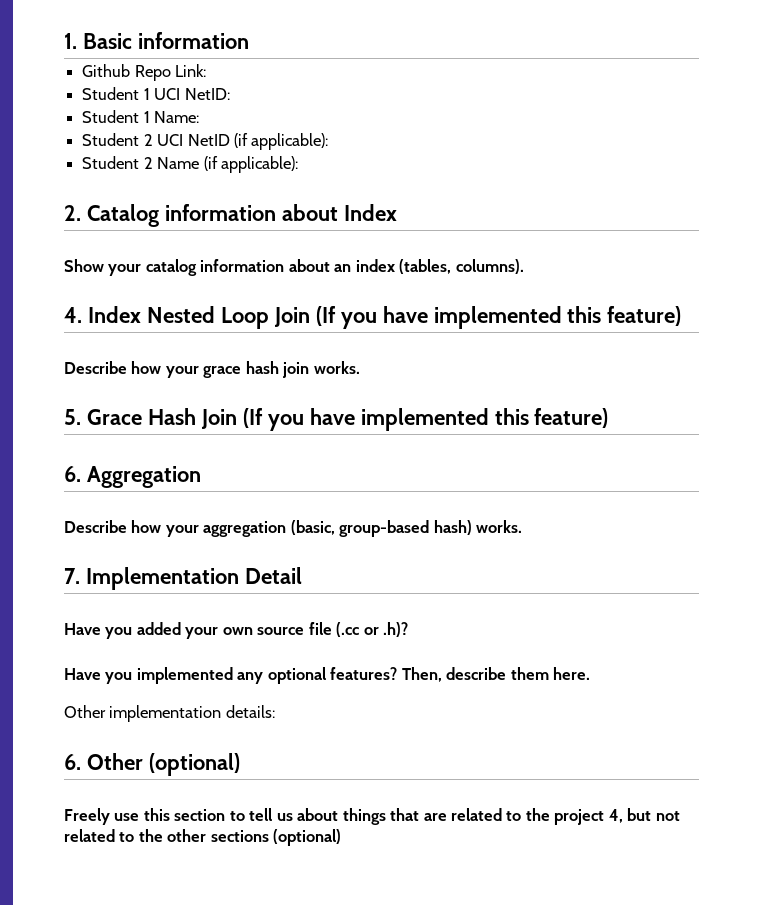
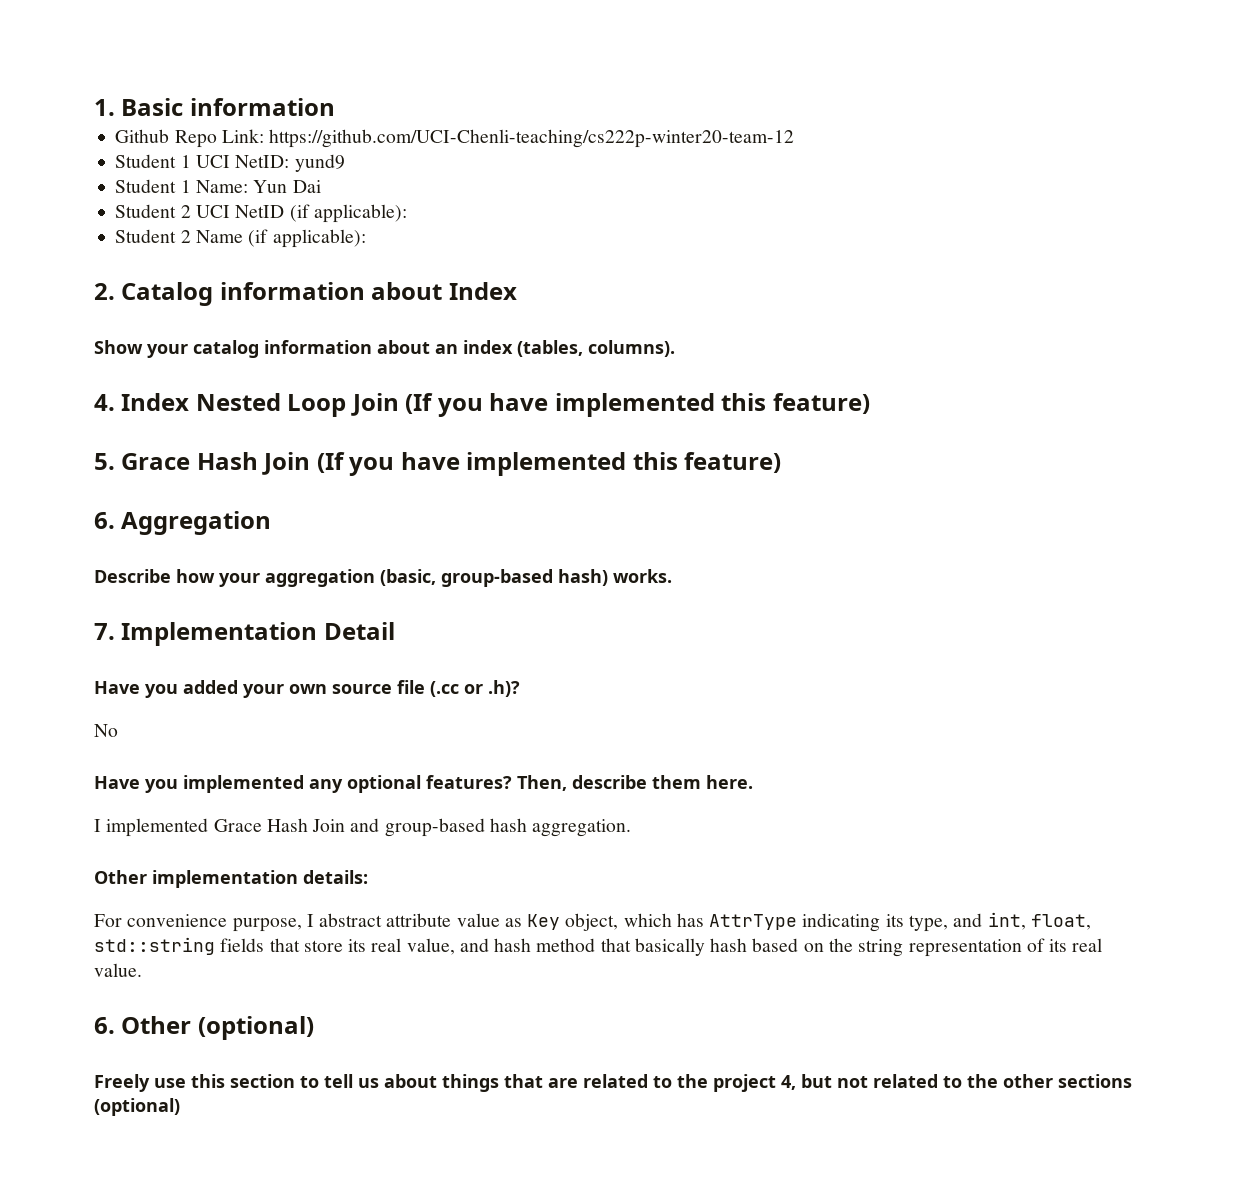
(207, 70) none -> [269,129,795,148] https://github.com/UCI-Chenli-teaching/cs222p-winter20-team-12
(230, 94) none -> [294,154,345,172] yund9
(200, 117) none -> [253,180,321,193] Yun Dai
[64,361,360,378] // Describe how your grace hash join works. -> (870, 403) none
(409, 629) none -> [94,724,118,737] // No
[64,705,275,722] Other implementation details: -> [94,818,632,837] [94,870,368,888] [94,912,1091,932] [94,937,1103,957] [94,963,142,977] I implemented Grace Hash Join and group-based hash aggregation. // Other implementation details: // For convenience purpose, I abstract attribute value as Key object, which has AttrType indicating its type, and int, float, std::string fields that store its real value, and hash method that basically hash based on the string representation of its real value.

